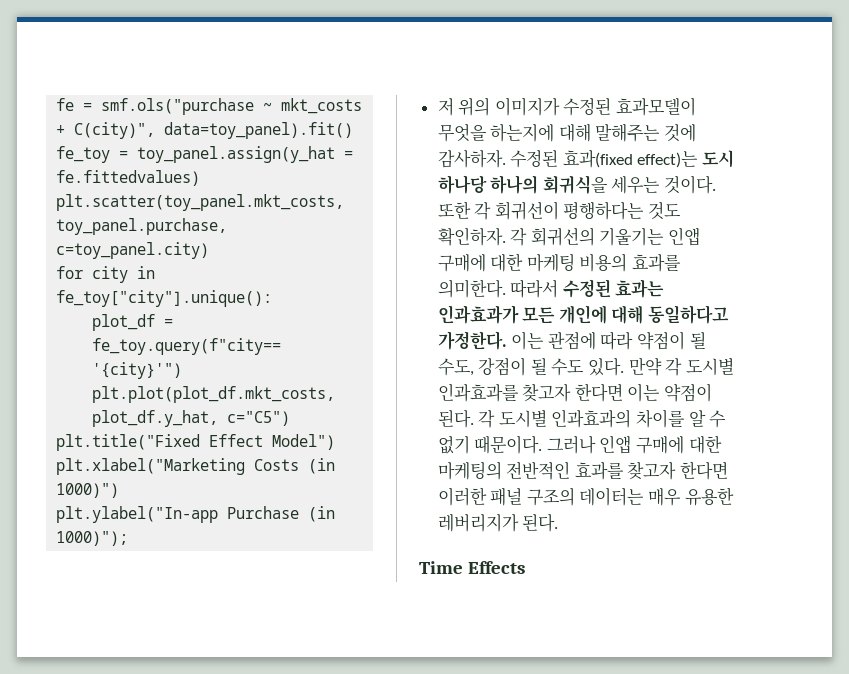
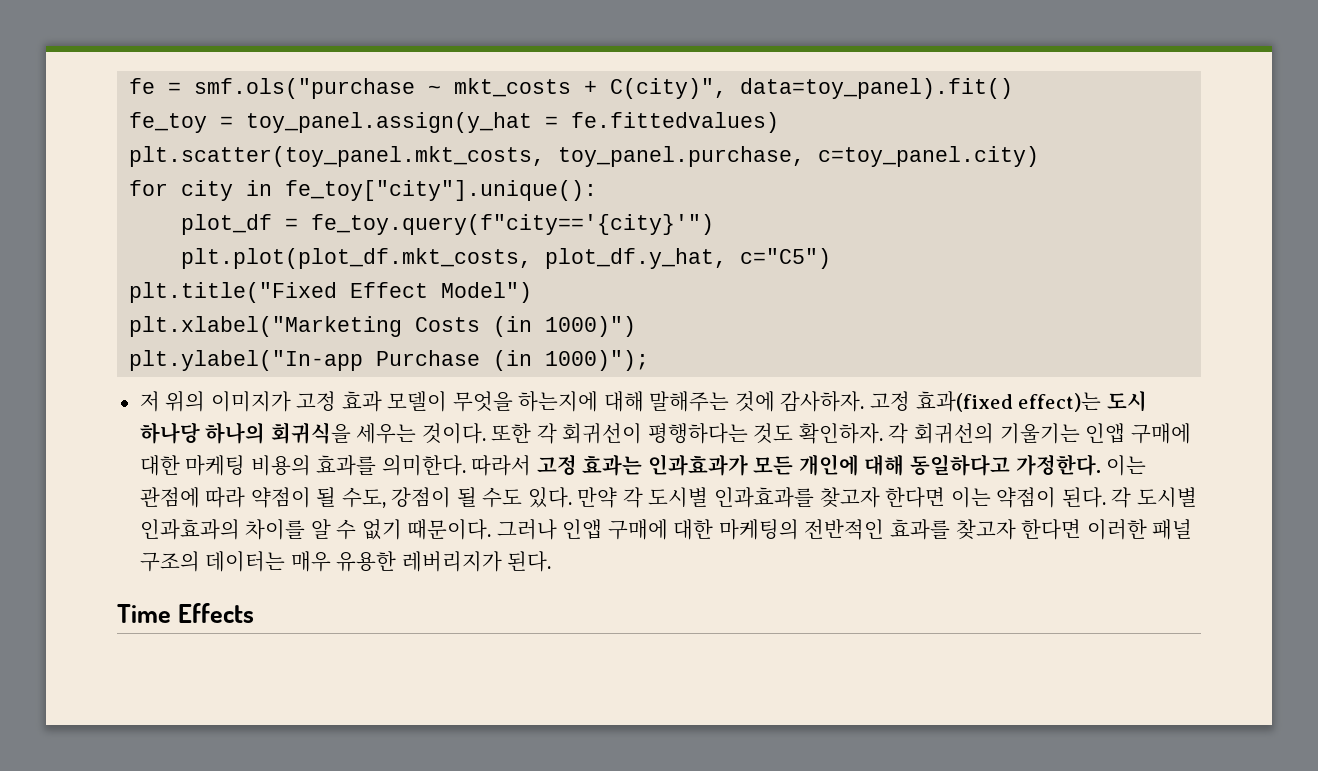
[563,97,697,116] 수정된 효과모델이 -> [296,391,448,412] 고정 효과 모델이
[510,150,559,168] 수정된 -> [869,391,910,411] 고정
[562,279,611,298] 수정된 -> [536,454,577,475] 고정

